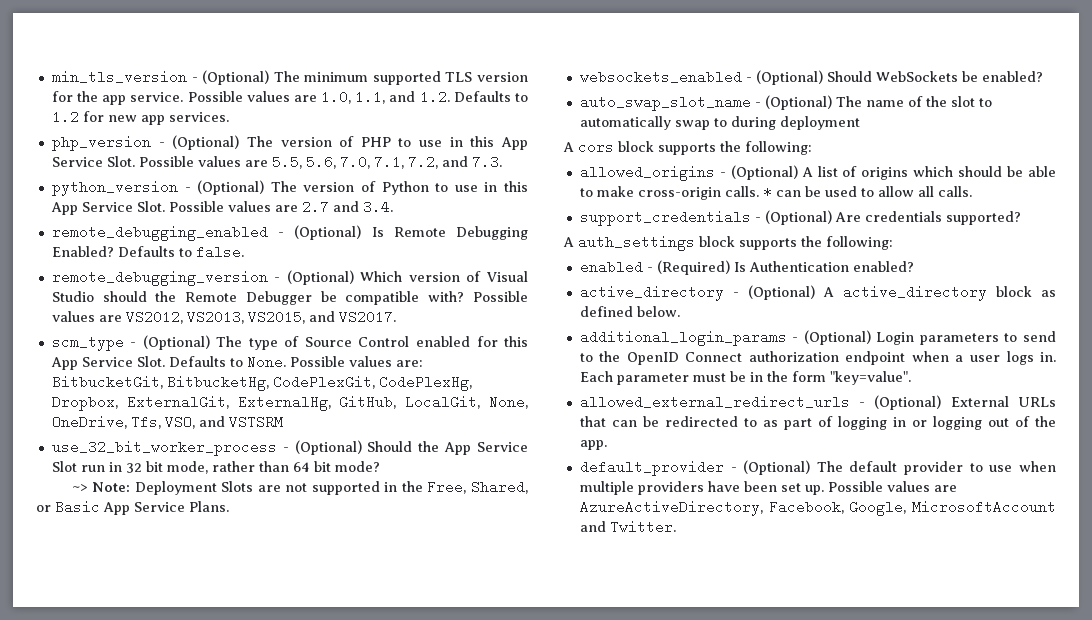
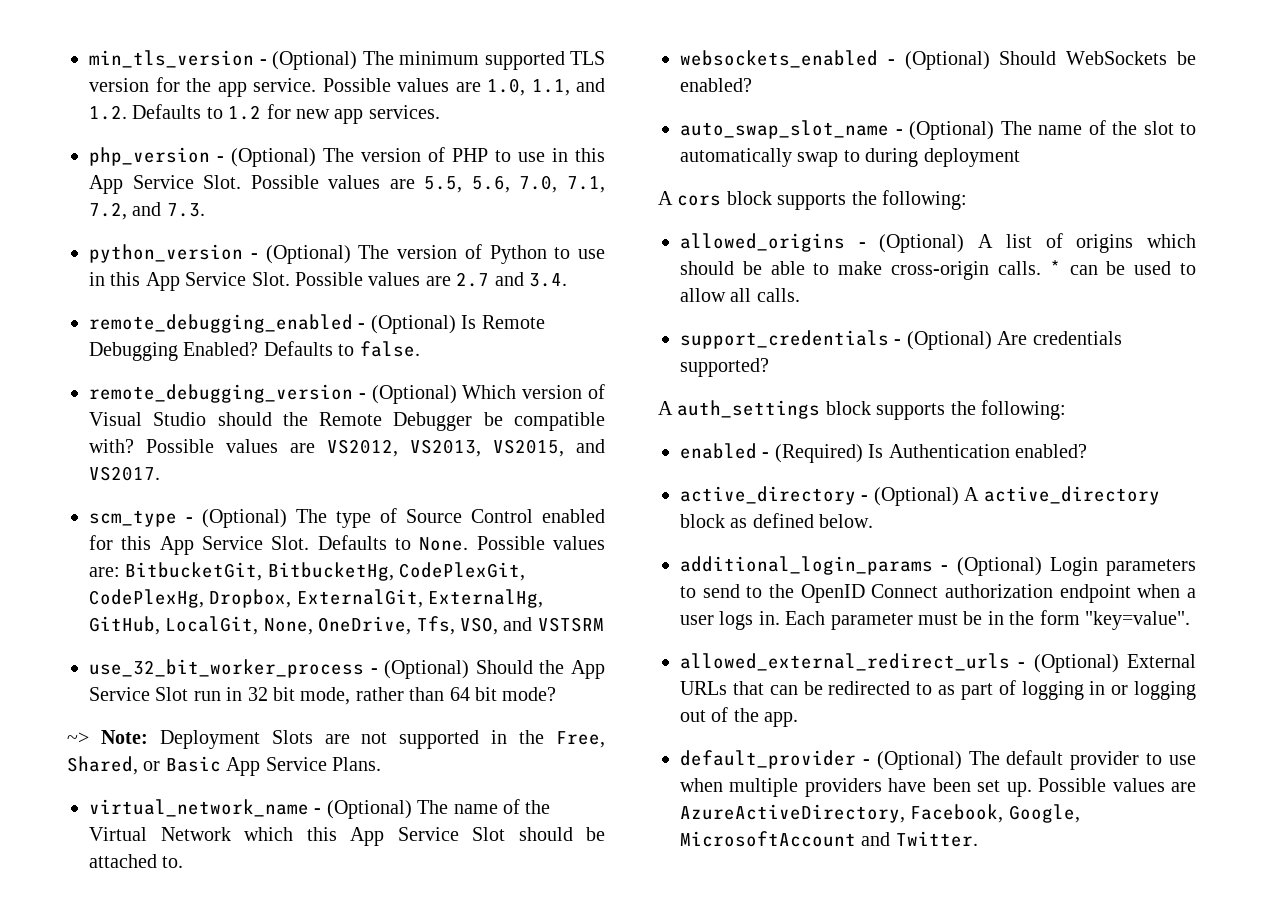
(229, 506) none -> [89,799,551,819] [89,827,605,846] [89,854,184,868] // virtual_network_name - (Optional) The name of the Virtual Network which this App Service Slot should be attached to.

